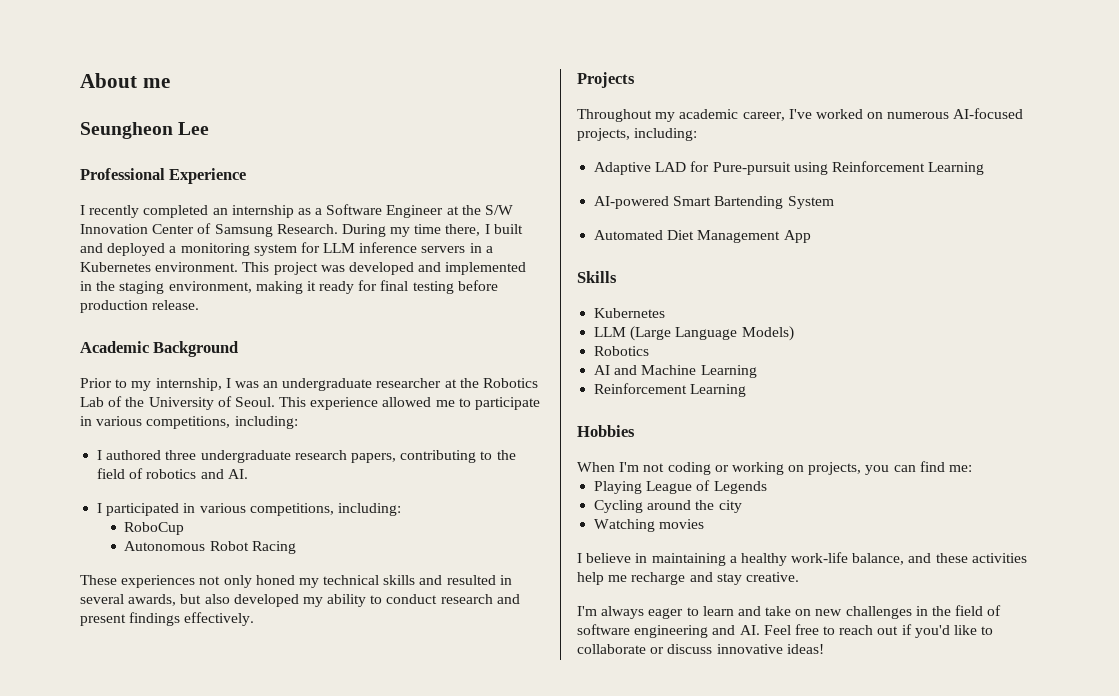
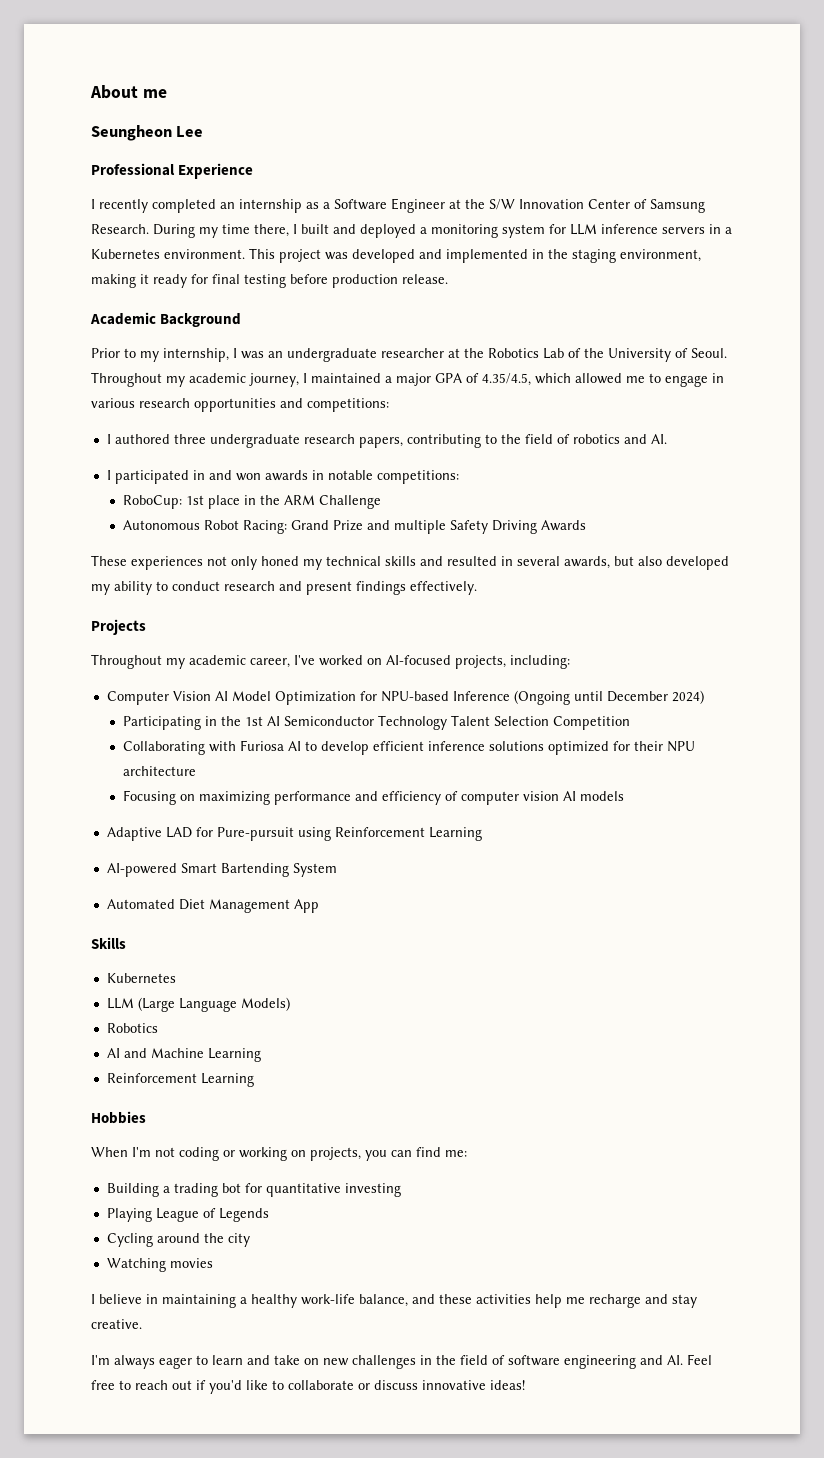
[279,397,379,410] This experience -> [91,372,571,387] Throughout my academic journey, I maintained a major GPA of 4.35/4.5, which
[475,397,541,410] [80,416,298,429] participate in various competitions, including: -> [665,373,724,387] [91,398,389,412] engage in various research opportunities and competitions:
[199,503,401,516] [124,522,185,535] [124,541,296,554] various competitions, including: // RoboCup // Autonomous Robot Racing -> [208,470,459,484] [123,495,382,509] [123,520,587,534] and won awards in notable competitions: // RoboCup: 1st place in the ARM Challenge // Autonomous Robot Racing: Grand Prize and multiple Safety Driving Awards
[887,112,950,119] numerous -> (382, 661) none
(698, 134) none -> [106,690,704,705] [123,715,631,730] [123,740,696,755] [123,766,197,776] [123,790,625,805] // Computer Vision AI Model Optimization for NPU-based Inference (Ongoing until December 2024) // Participating in the 1st AI Semiconductor Technology Talent Selection Competition // Collaborating with Furiosa AI to develop efficient inference solutions optimized for their NPU architecture // Focusing on maximizing performance and efficiency of computer vision AI models
(973, 468) none -> [106,1183,401,1197] // Building a trading bot for quantitative investing

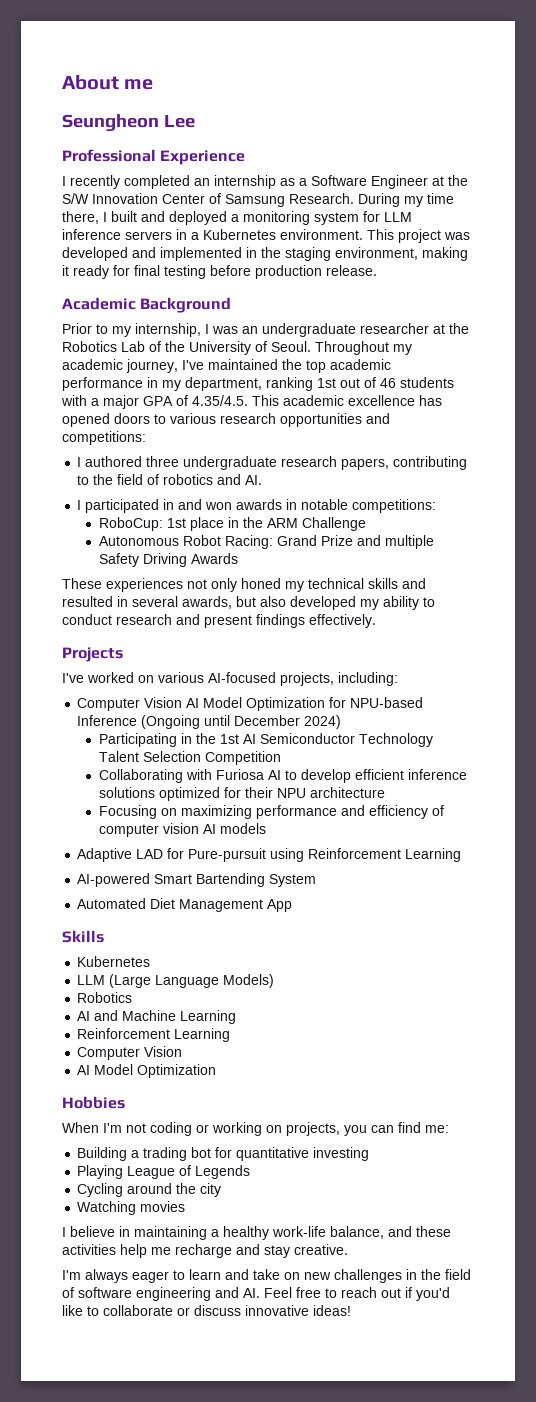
[303,373,724,387] I maintained a major GPA of 4.35/4.5, which allowed me to engage in -> [182,359,391,373] [62,377,454,391] [61,395,442,409] [62,413,166,427] I've maintained the top academic performance in my department, ranking 1st out of 46 students with a major GPA of 4.35/4.5. This academic excellence has opened doors to
[91,654,290,669] Throughout my academic career, -> (123, 654) none
(382, 661) none -> [158,672,204,683] various
(254, 1080) none -> [77,1046,183,1060] [77,1064,217,1078] // Computer Vision // AI Model Optimization

